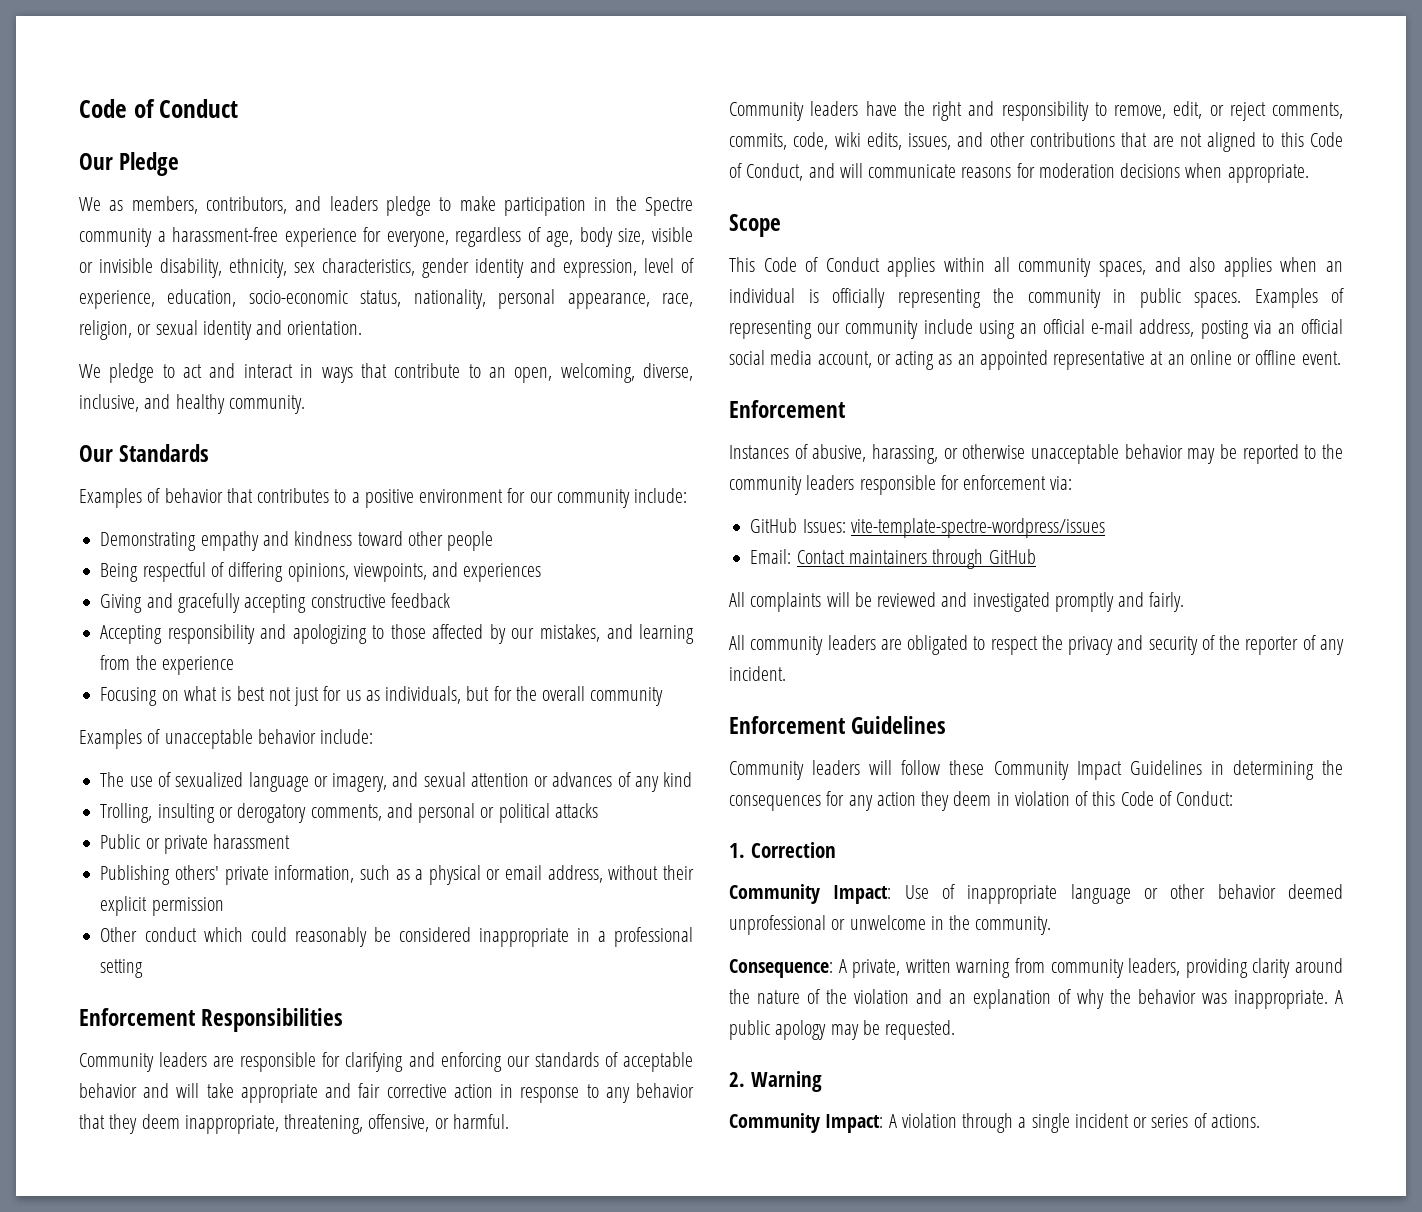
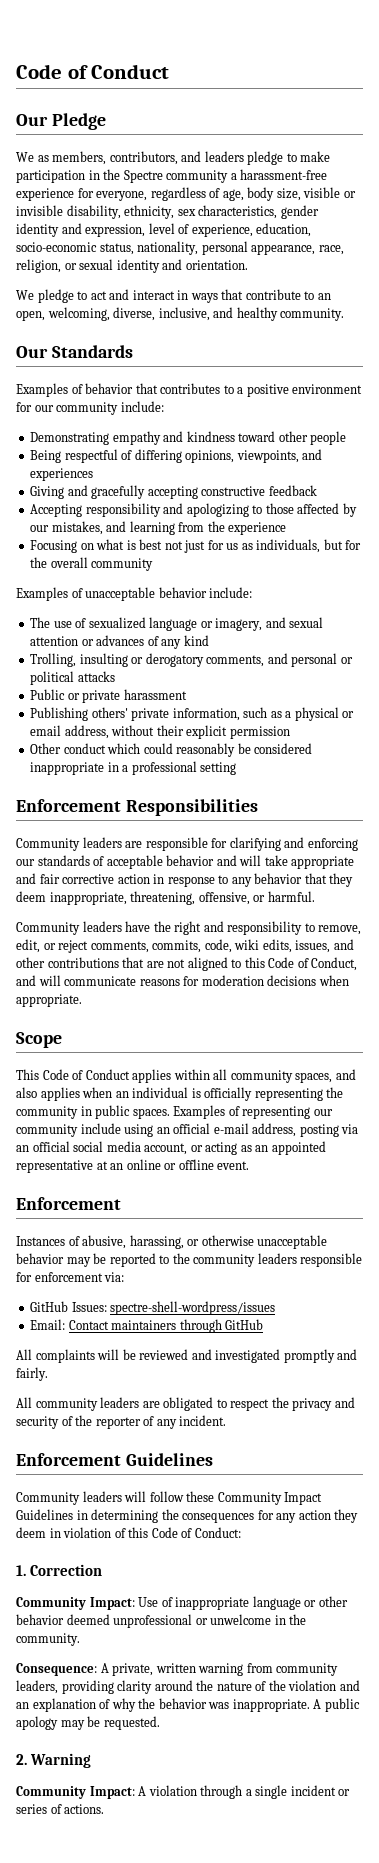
[850,518,1105,538] vite-template-spectre-wordpress/issues -> [110,1301,276,1315] spectre-shell-wordpress/issues

